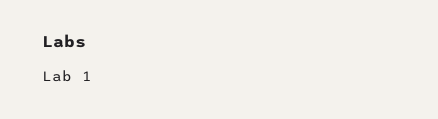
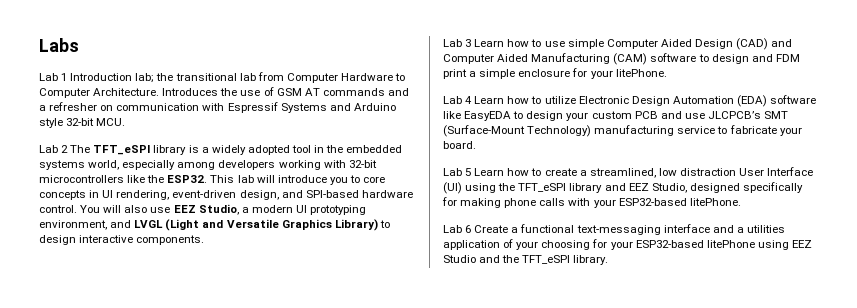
(92, 76) none -> [70,72,406,83] [39,87,409,98] [39,102,396,113] [39,118,126,128] [39,145,403,155] [39,160,377,170] [39,175,386,185] [39,190,413,200] [39,204,367,215] [39,219,390,231] [39,235,205,245] [443,38,793,50] [443,53,800,65] [443,68,667,79] [443,95,817,107] [443,111,789,121] [443,125,802,137] [443,141,476,149] [443,167,814,178] [443,182,803,194] [442,197,741,208] [443,224,785,235] [443,239,812,250] [443,255,609,265] Introduction lab; the transitional lab from Computer Hardware to Computer Architecture. Introduces the use of GSM AT commands and a refresher on communication with Espressif Systems and Arduino style 32-bit MCU. // Lab 2 The TFT_eSPI library is a widely adopted tool in the embedded systems world, especially among developers working with 32-bit microcontrollers like the ESP32. This lab will introduce you to core concepts in UI rendering, event-driven design, and SPI-based hardware control. You will also use EEZ Studio, a modern UI prototyping environment, and LVGL (Light and Versatile Graphics Library) to design interactive components. // Lab 3 Learn how to use simple Computer Aided Design (CAD) and Computer Aided Manufacturing (CAM) software to design and FDM print a simple enclosure for your litePhone. // Lab 4 Learn how to utilize Electronic Design Automation (EDA) software like EasyEDA to design your custom PCB and use JLCPCB’s SMT (Surface-Mount Technology) manufacturing service to fabricate your board. // Lab 5 Learn how to create a streamlined, low distraction User Interface (UI) using the TFT_eSPI library and EEZ Studio, designed specifically for making phone calls with your ESP32-based litePhone. // Lab 6 Create a functional text-messaging interface and a utilities application of your choosing for your ESP32-based litePhone using EEZ Studio and the TFT_eSPI library.

